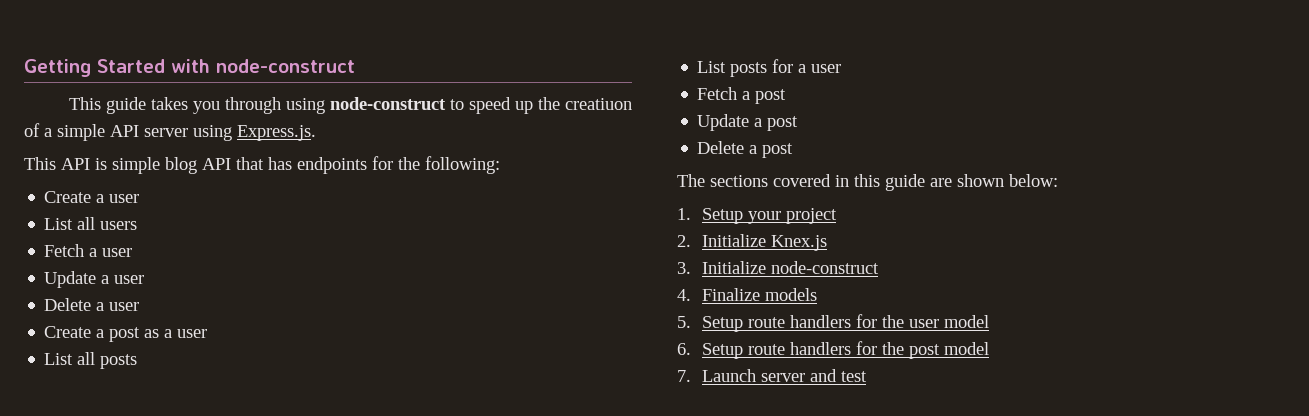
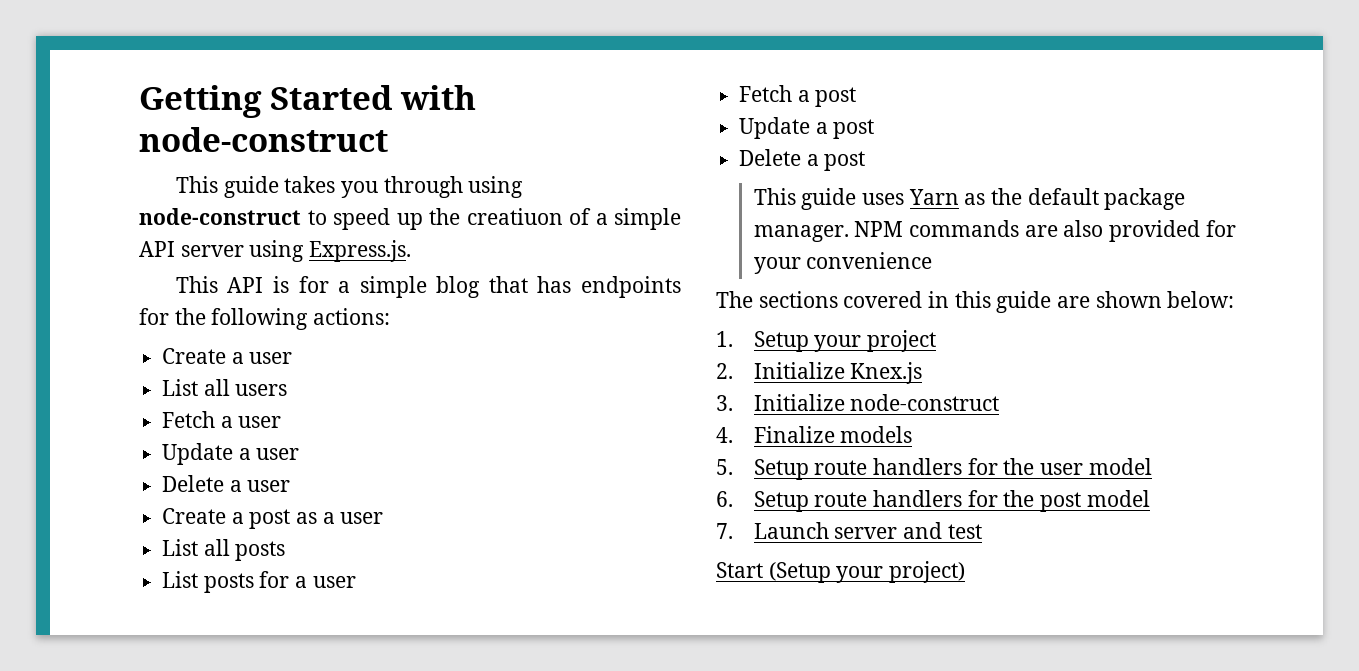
(107, 164) none -> [298,276,351,293] for a
[202,158,231,170] API -> (481, 287) none
[425,156,500,174] following: -> [211,308,391,330] following actions:
(794, 150) none -> [753,188,1186,210] [753,220,1236,242] [753,252,933,274] // This guide uses Yarn as the default package manager. NPM commands are also provided for your convenience
(867, 376) none -> [716,561,966,583] // Start (Setup your project)

